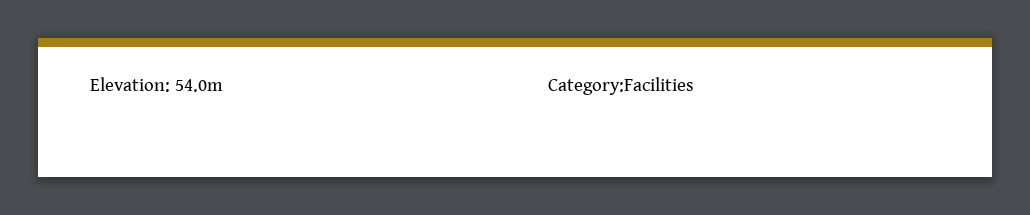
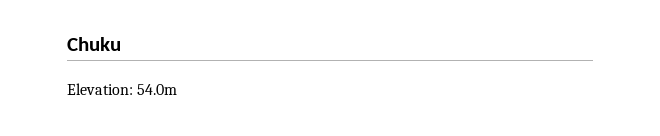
(90, 84) none -> [67,37,121,51] Chuku //
[548,77,694,95] // Category:Facilities -> (178, 89) none

